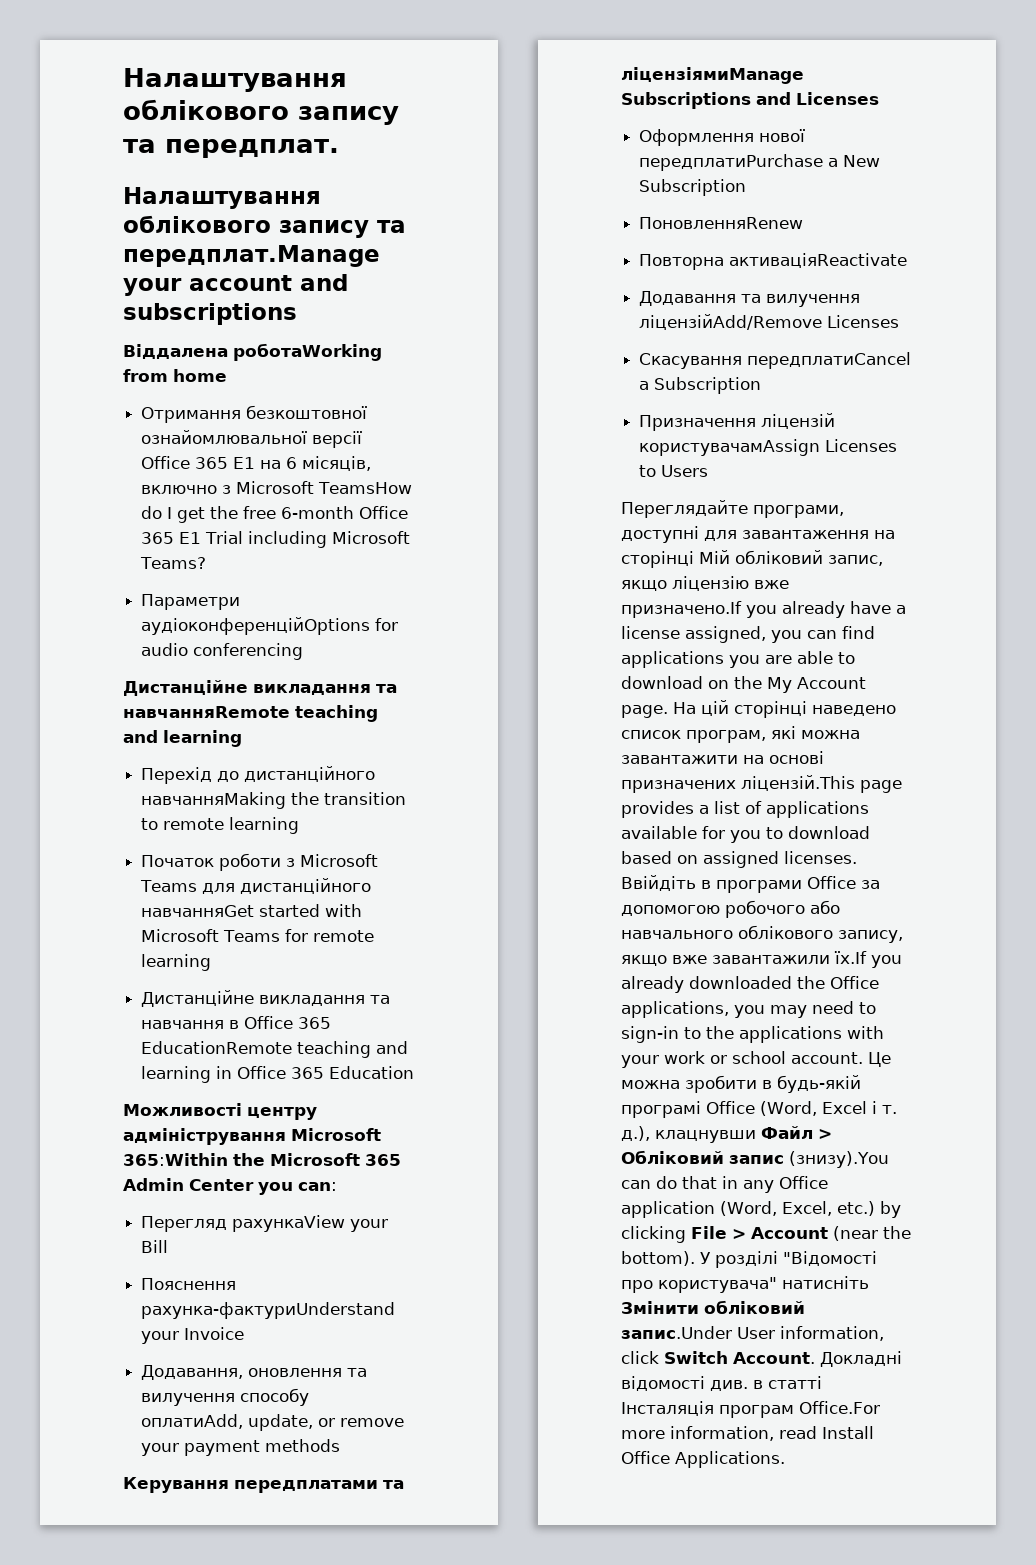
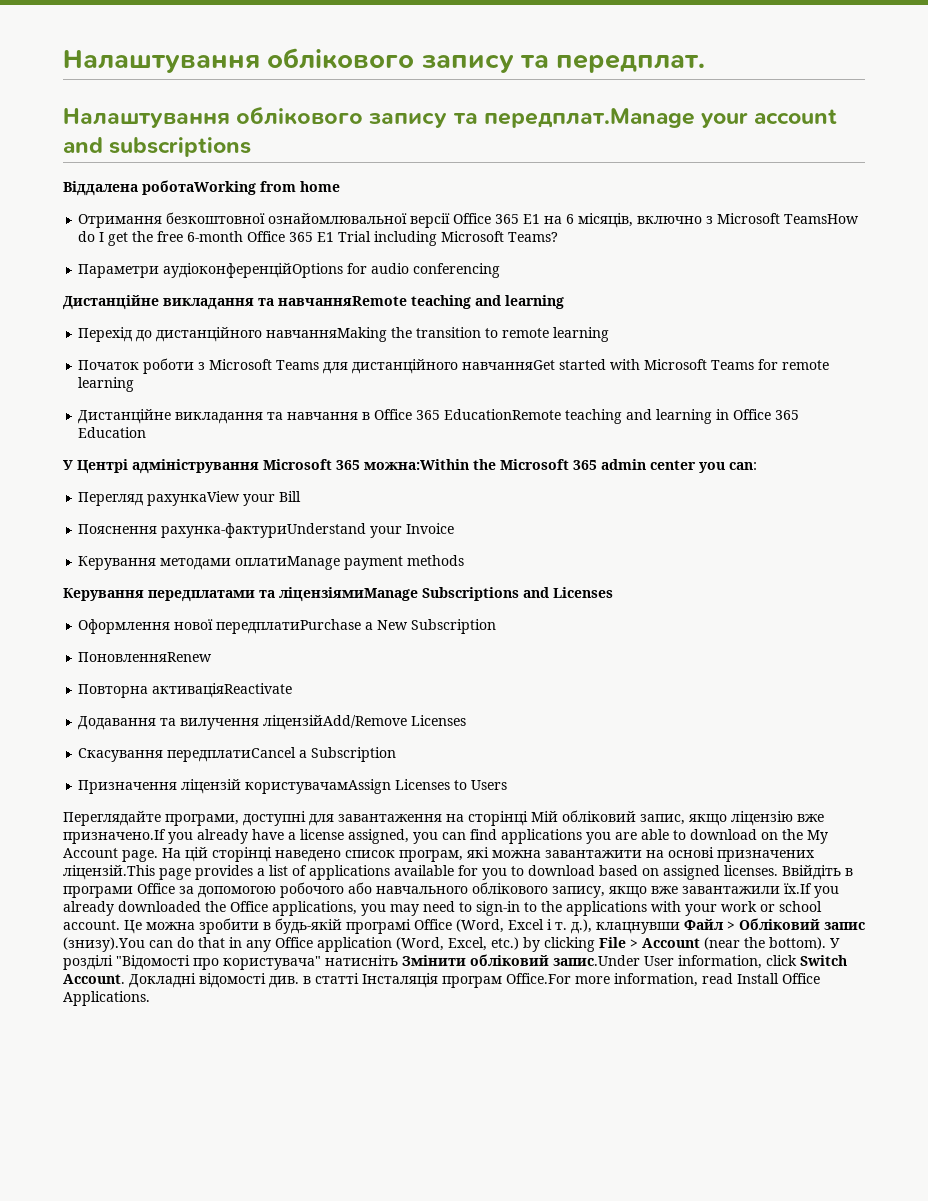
[123,1103,317,1120] [123,1128,381,1145] [123,1153,228,1166] Можливості центру адміністрування Microsoft 365:Within -> [63,459,469,474] У Центрі адміністрування Microsoft 365 можна:Within
[123,1178,254,1191] Admin Center -> [601,459,696,470] admin center
[141,1365,368,1380] [141,1388,310,1406] [141,1414,405,1431] [141,1443,180,1456] Додавання, оновлення та вилучення способу оплатиAdd, update, or remove your -> [78,556,341,570] Керування методами оплатиManage

